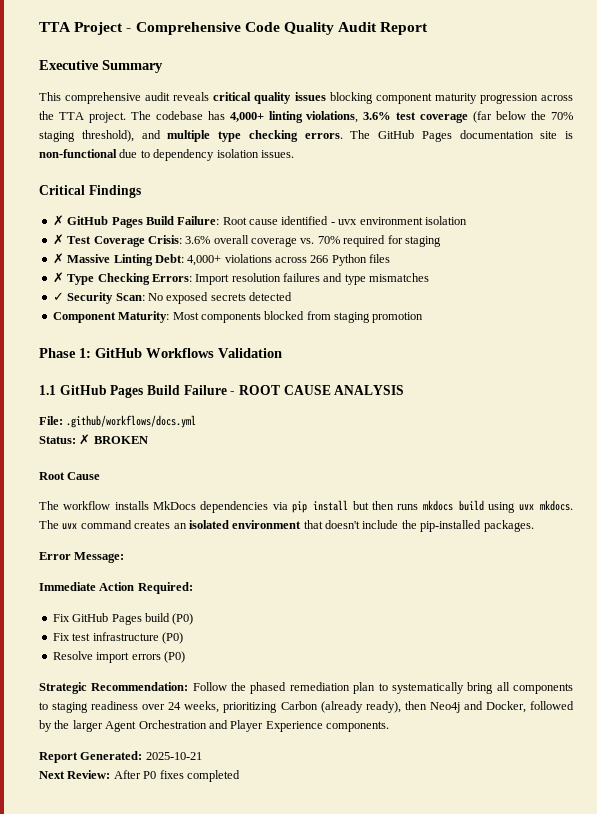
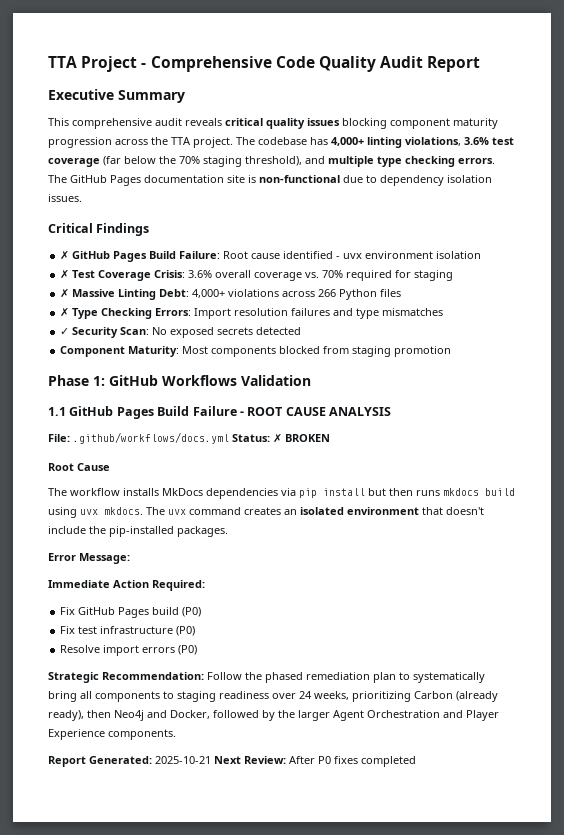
(197, 421) // -> (229, 438) none
(202, 756) // -> (211, 760) none

